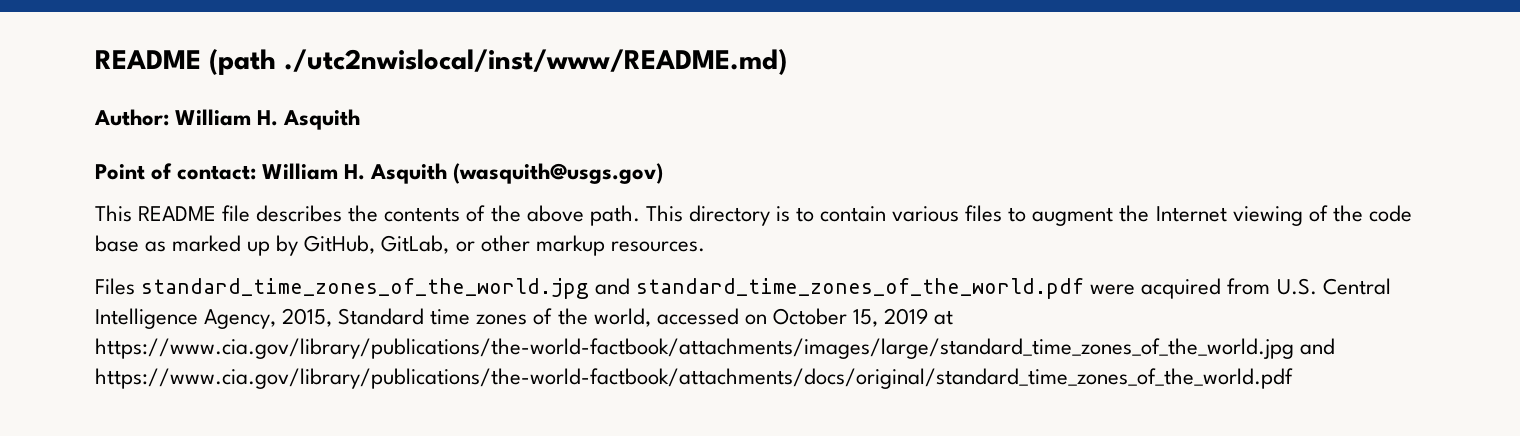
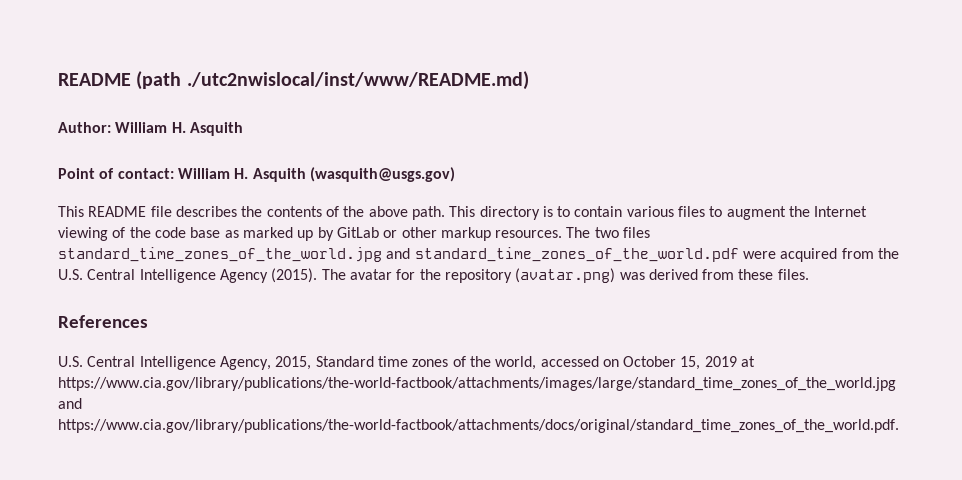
[304,235,450,254] GitHub, GitLab, -> [336,227,379,238] GitLab
[95,278,135,295] // Files -> [566,227,651,238] The two files
(1271, 286) none -> [877,248,899,259] [58,268,809,283] [58,315,148,328] the U.S. Central Intelligence Agency (2015). The avatar for the repository (avatar.png) was derived from these files. // References //
[95,368,1293,389] https://www.cia.gov/library/publications/the-world-factbook/attachments/docs/original/standard_time_zones_of_the_world.pdf -> [58,419,899,433] https://www.cia.gov/library/publications/the-world-factbook/attachments/docs/original/standard_time_zones_of_the_world.pdf.

